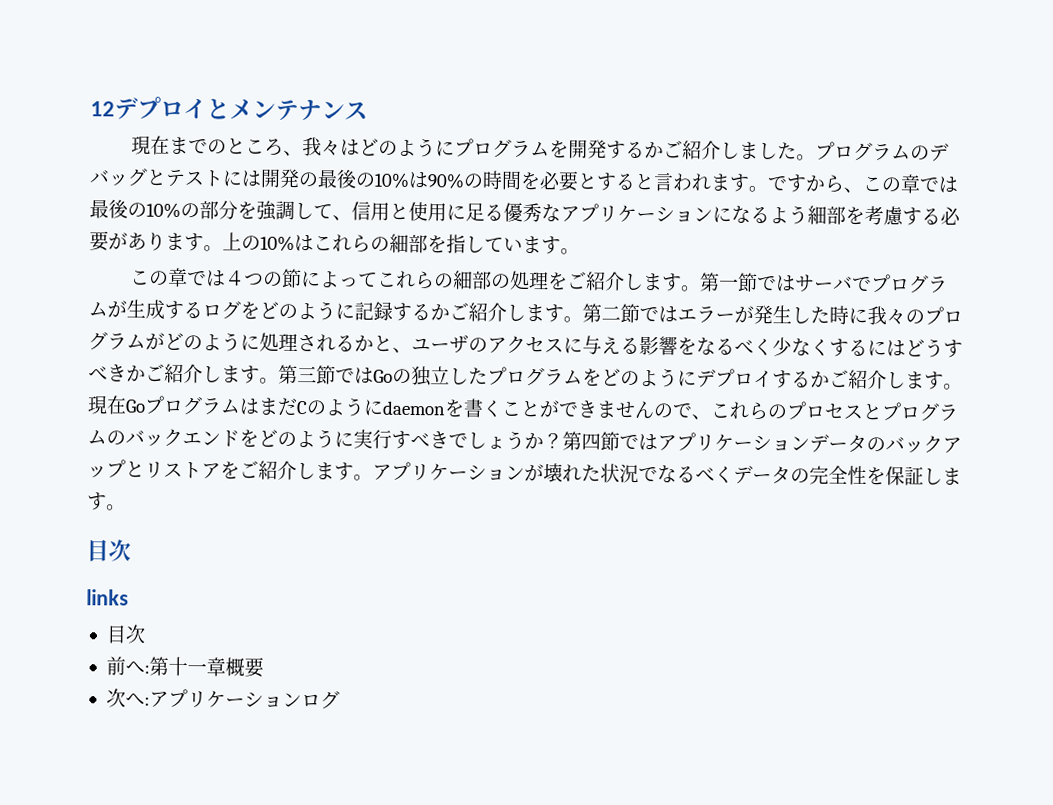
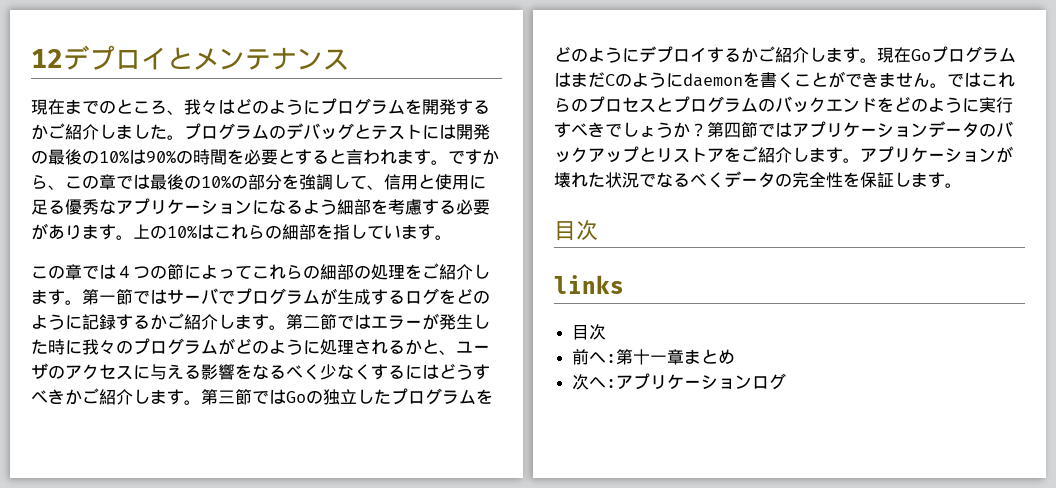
[653,403,711,420] ので、 -> [930,72,981,88] 。では
[224,657,264,678] 概要 -> [684,349,736,364] まとめ

